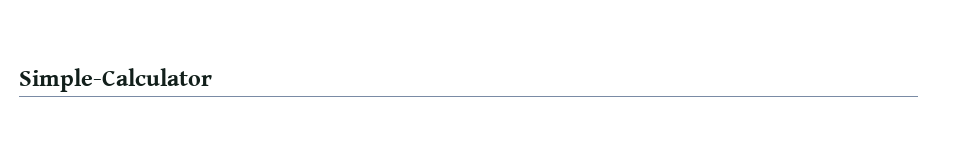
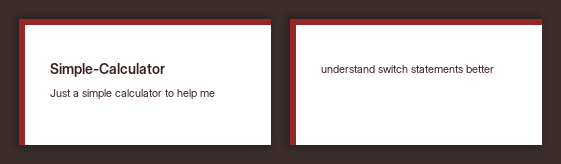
(212, 80) none -> [50,89,215,100] [321,65,494,73] // Just a simple calculator to help me understand switch statements better

